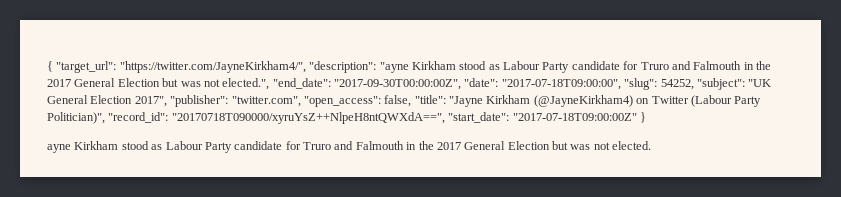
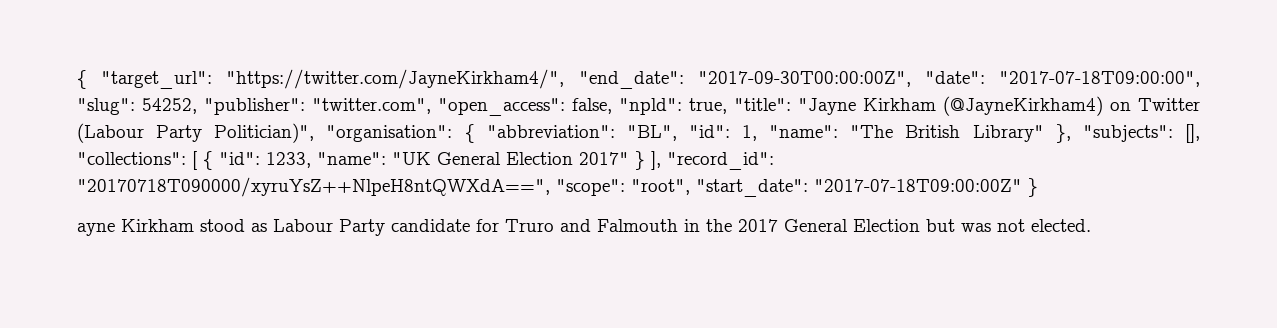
[309,61,771,73] [47,78,270,90] "description": "ayne Kirkham stood as Labour Party candidate for Truro and Falmouth in the 2017 General Election but was not elected.", -> (565, 79) none
[696,78,772,90] [47,95,167,107] "subject": "UK General Election 2017", -> (197, 106) none
(412, 101) none -> [619,98,727,115] "npld": true,
[108,112,445,124] "record_id": "20170718T090000/xyruYsZ++NlpeH8ntQWXdA==", -> [326,124,1200,143] [77,151,774,170] [77,177,690,197] "organisation": { "abbreviation": "BL", "id": 1, "name": "The British Library" }, "subjects": [], "collections": [ { "id": 1233, "name": "UK General Election 2017" } ], "record_id": "20170718T090000/xyruYsZ++NlpeH8ntQWXdA==", "scope": "root",

